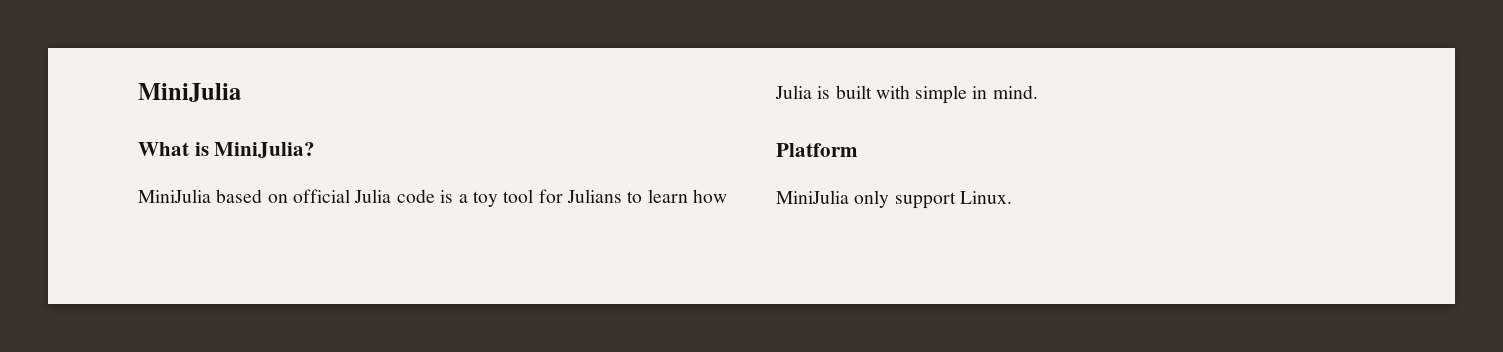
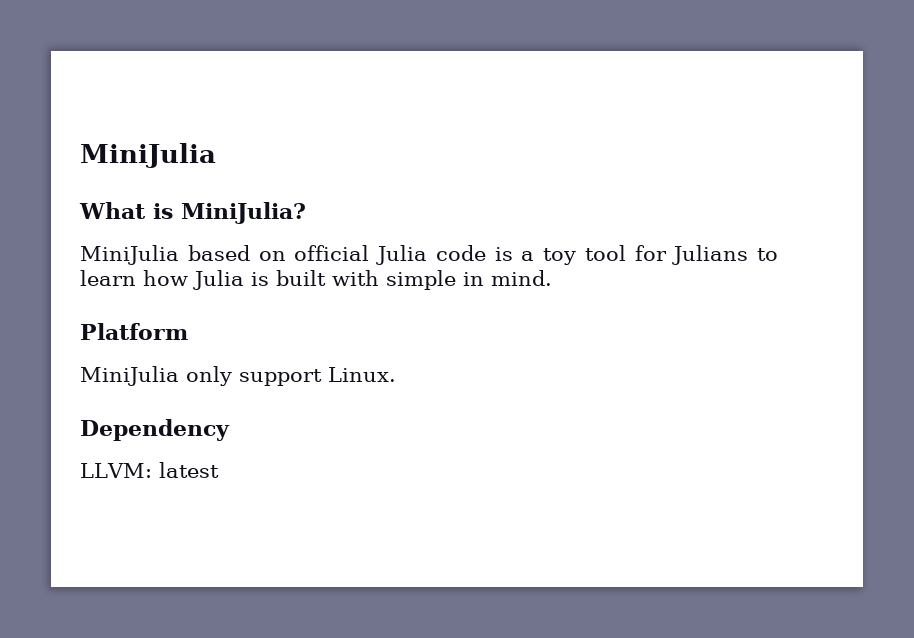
(1012, 197) none -> [80,419,230,441] [80,462,219,478] // Dependency // LLVM: latest

